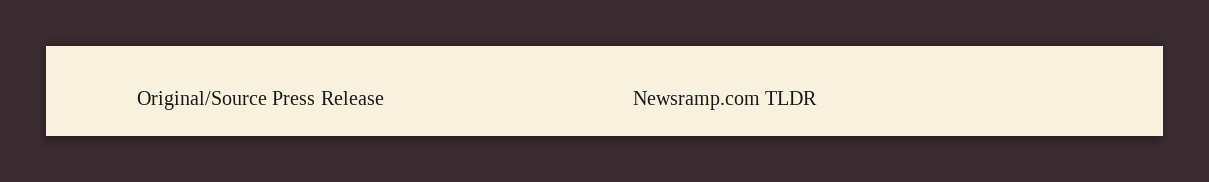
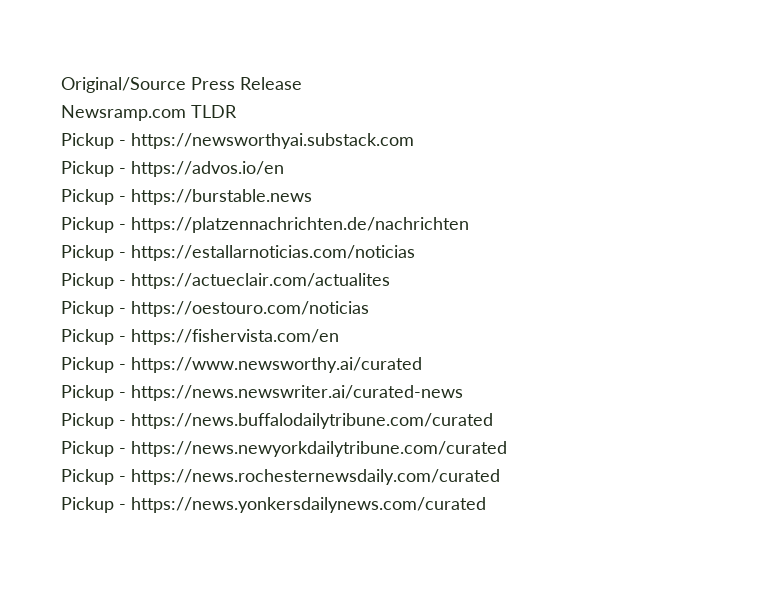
(818, 98) none -> [61,133,414,149] [61,161,284,177] [61,189,312,205] [61,217,469,233] [61,245,415,261] [61,273,390,289] [61,301,369,317] [61,329,339,345] [61,357,422,373] [61,385,463,401] [61,413,493,429] [61,441,507,457] [61,469,500,485] [61,497,486,513] // Pickup - https://newsworthyai.substack.com // Pickup - https://advos.io/en // Pickup - https://burstable.news // Pickup - https://platzennachrichten.de/nachrichten // Pickup - https://estallarnoticias.com/noticias // Pickup - https://actueclair.com/actualites // Pickup - https://oestouro.com/noticias // Pickup - https://fishervista.com/en // Pickup - https://www.newsworthy.ai/curated // Pickup - https://news.newswriter.ai/curated-news // Pickup - https://news.buffalodailytribune.com/curated // Pickup - https://news.newyorkdailytribune.com/curated // Pickup - https://news.rochesternewsdaily.com/curated // Pickup - https://news.yonkersdailynews.com/curated

